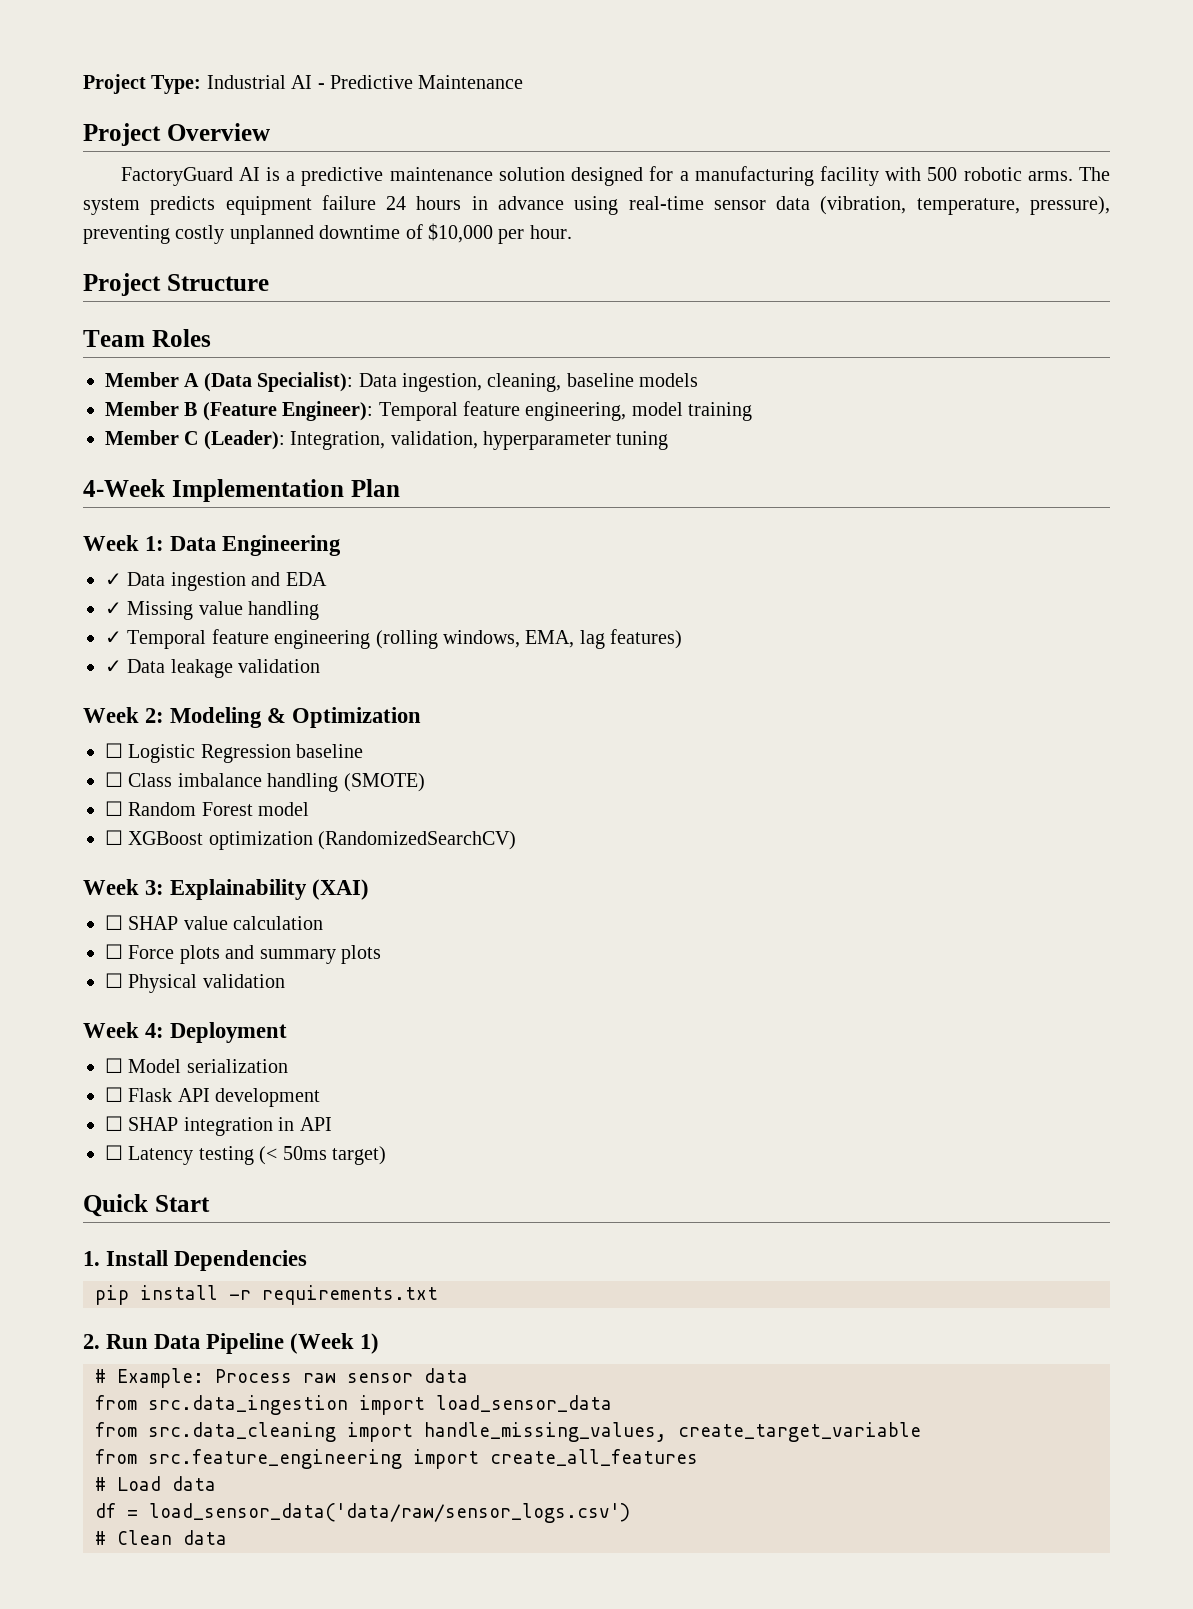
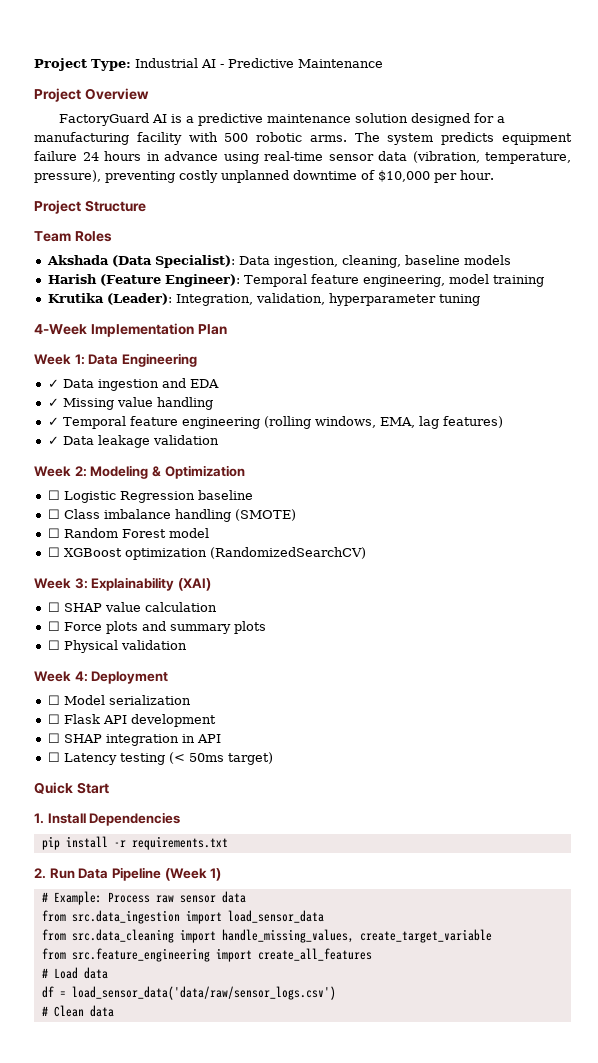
[105,372,200,387] Member A -> [46,255,109,265] Akshada
[105,401,198,416] Member B -> [47,274,97,284] Harish
[105,430,199,445] Member C -> [47,293,104,303] Krutika

